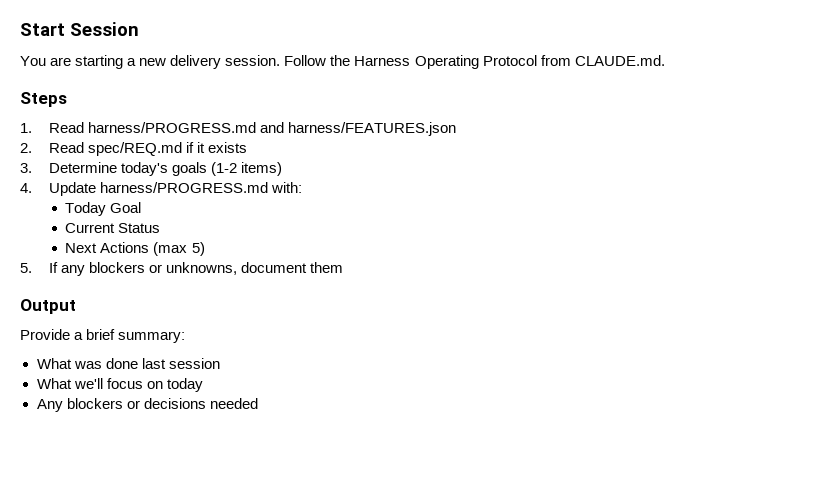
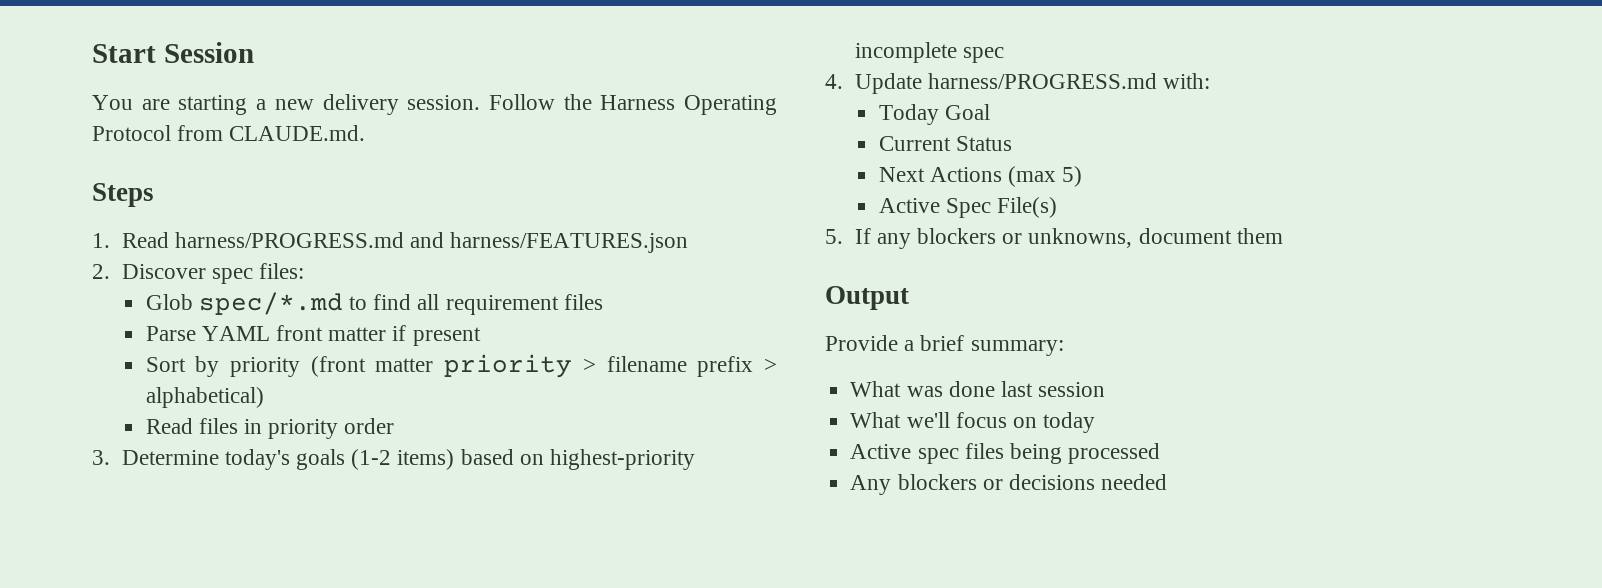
[48,142,248,156] Read spec/REQ.md if it exists -> [121,263,304,284] [145,292,603,315] [145,325,481,346] [145,354,777,378] [145,387,264,408] [145,418,395,439] Discover spec files: // Glob spec/*.md to find all requirement files // Parse YAML front matter if present // Sort by priority (front matter priority > filename prefix > alphabetical) // Read files in priority order
(283, 169) none -> [460,449,695,470] [854,42,1004,63] based on highest-priority incomplete spec
(205, 249) none -> [878,197,1058,218] // Active Spec File(s)
(203, 385) none -> [850,443,1161,464] // Active spec files being processed

